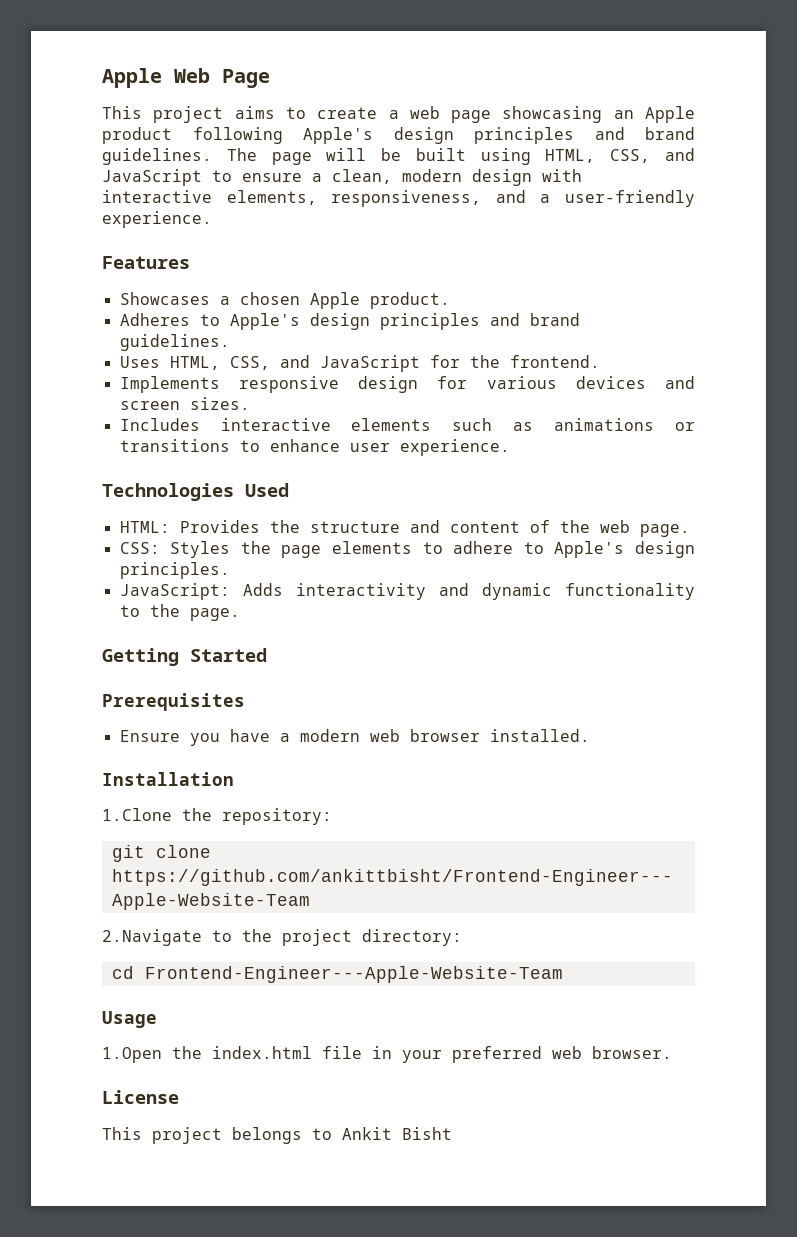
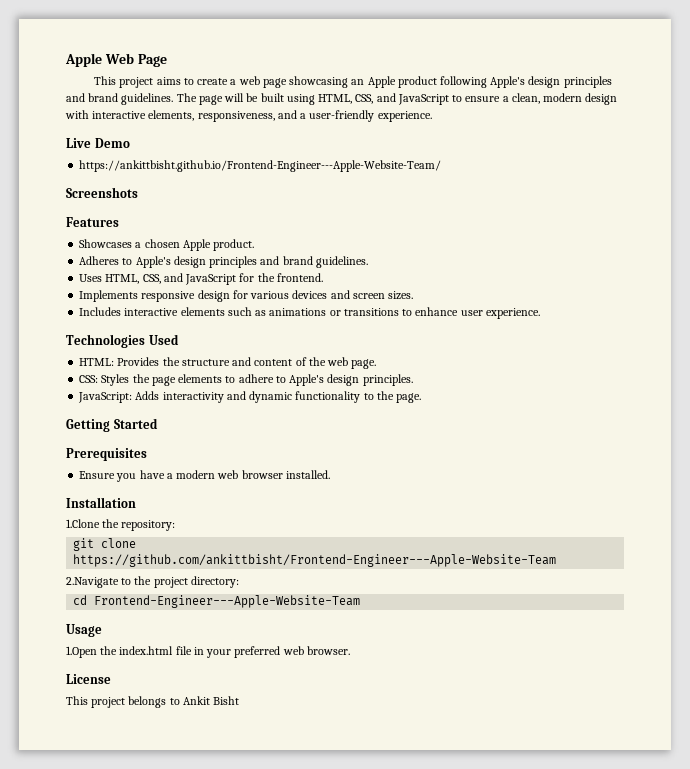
(212, 219) none -> [66,138,130,148] [79,160,442,172] [66,187,138,198] // Live Demo // https://ankittbisht.github.io/Frontend-Engineer---Apple-Website-Team/ // Screenshots

